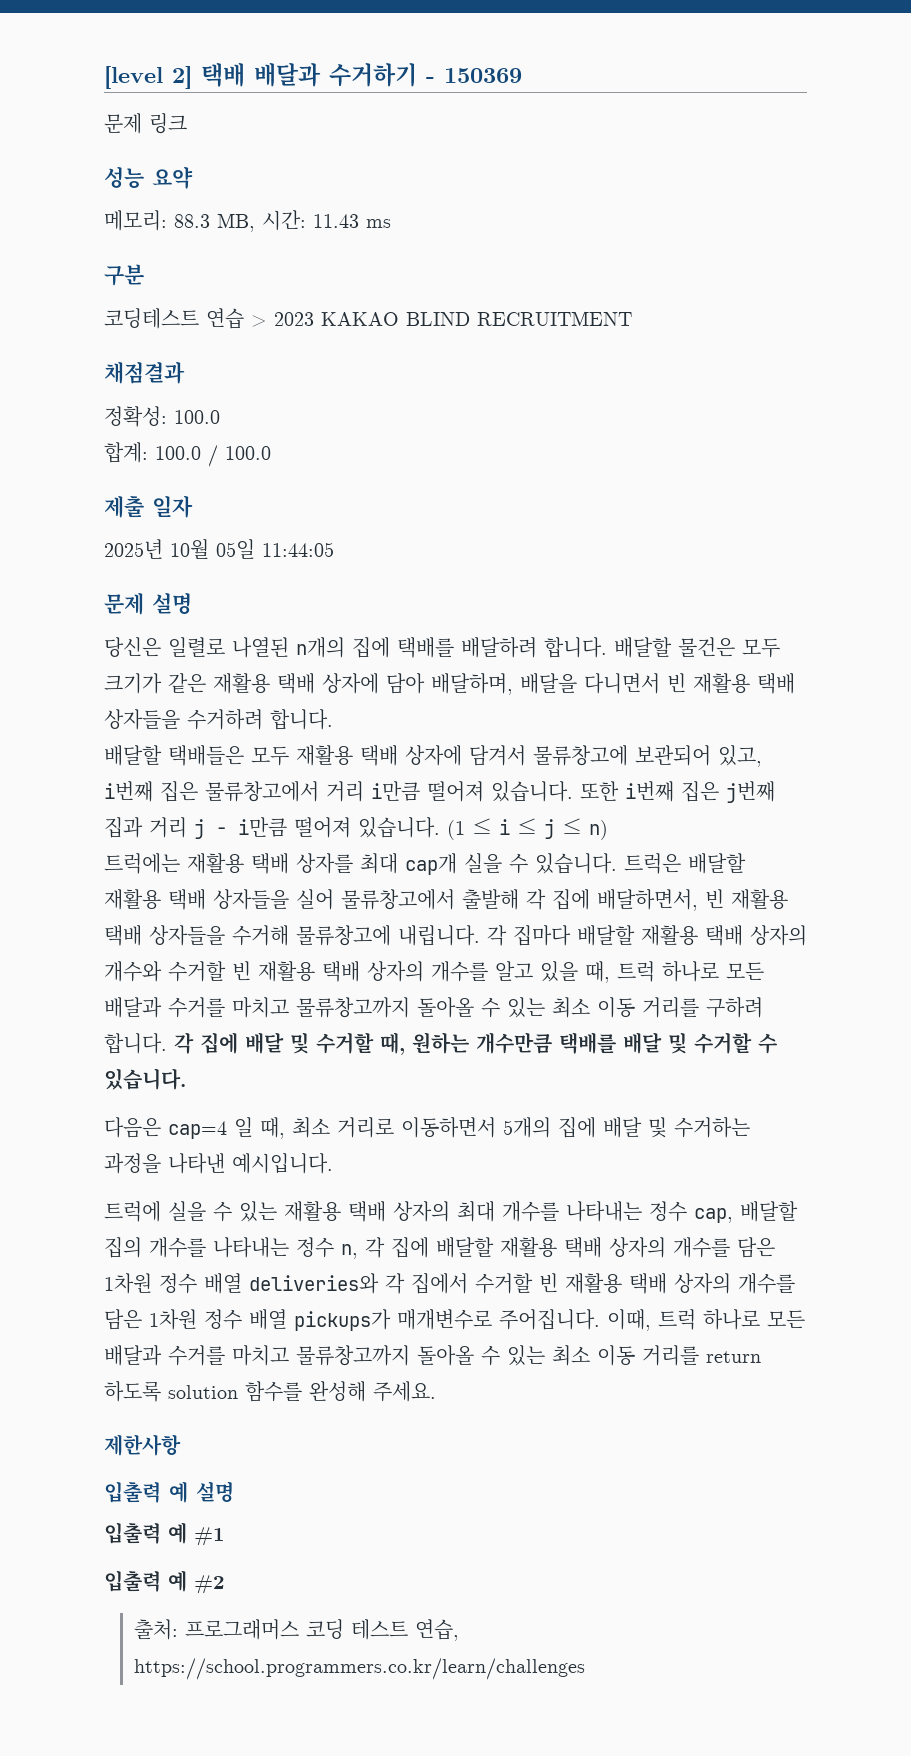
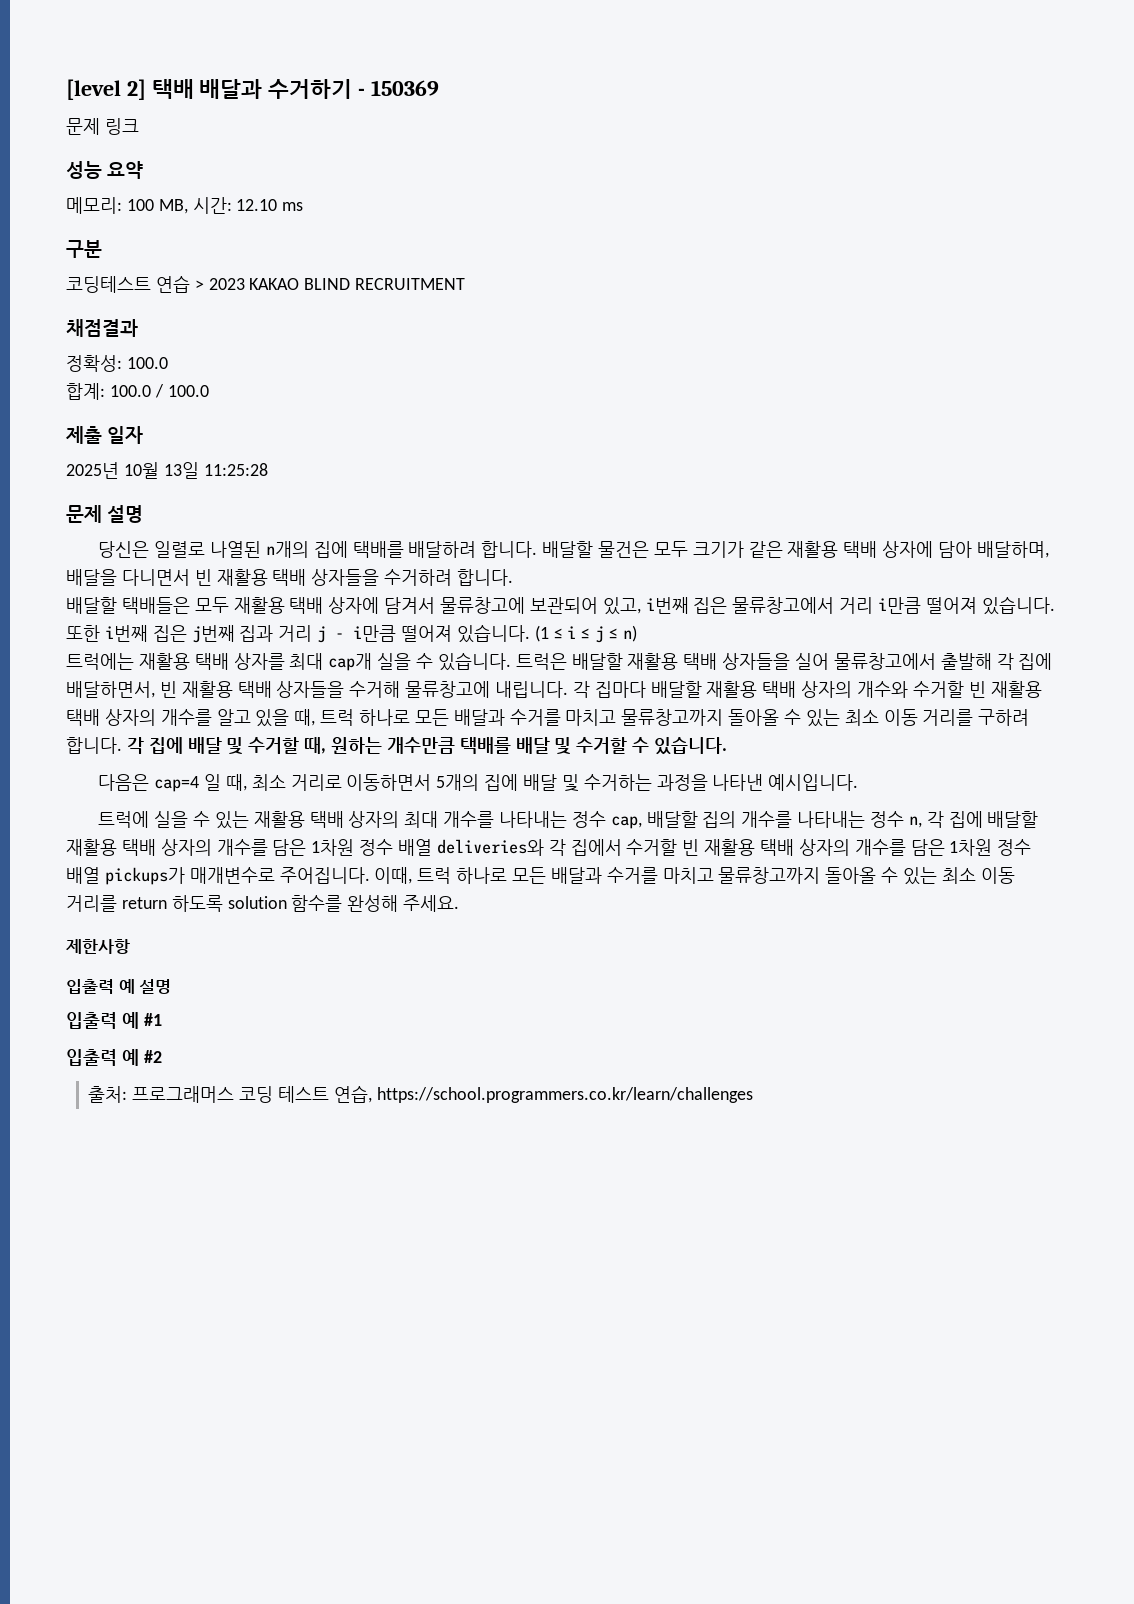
[174,214,210,228] 88.3 -> [126,199,154,211] 100
[313,214,359,228] 11.43 -> [236,199,278,211] 12.10
[216,539,334,559] 05일 11:44:05 -> [163,462,268,479] 13일 11:25:28

